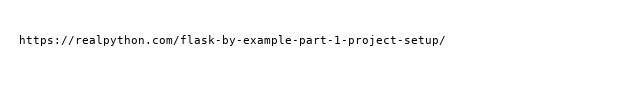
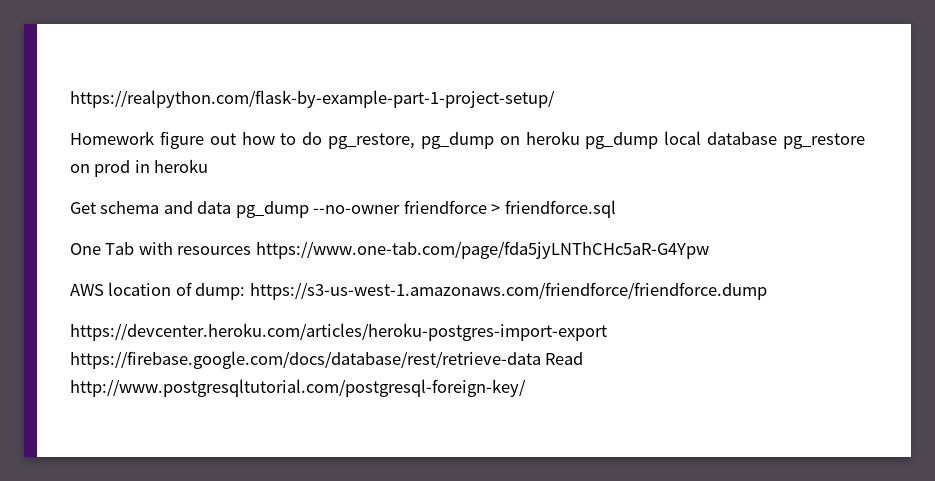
(446, 40) none -> [70,131,865,149] [70,159,209,177] [70,200,616,218] [70,241,709,259] [70,282,767,300] [70,323,607,341] [70,351,584,369] [70,379,526,397] // Homework figure out how to do pg_restore, pg_dump on heroku pg_dump local database pg_restore on prod in heroku // Get schema and data pg_dump --no-owner friendforce > friendforce.sql // One Tab with resources https://www.one-tab.com/page/fda5jyLNThCHc5aR-G4Ypw // AWS location of dump: https://s3-us-west-1.amazonaws.com/friendforce/friendforce.dump // https://devcenter.heroku.com/articles/heroku-postgres-import-export https://firebase.google.com/docs/database/rest/retrieve-data Read http://www.postgresqltutorial.com/postgresql-foreign-key/

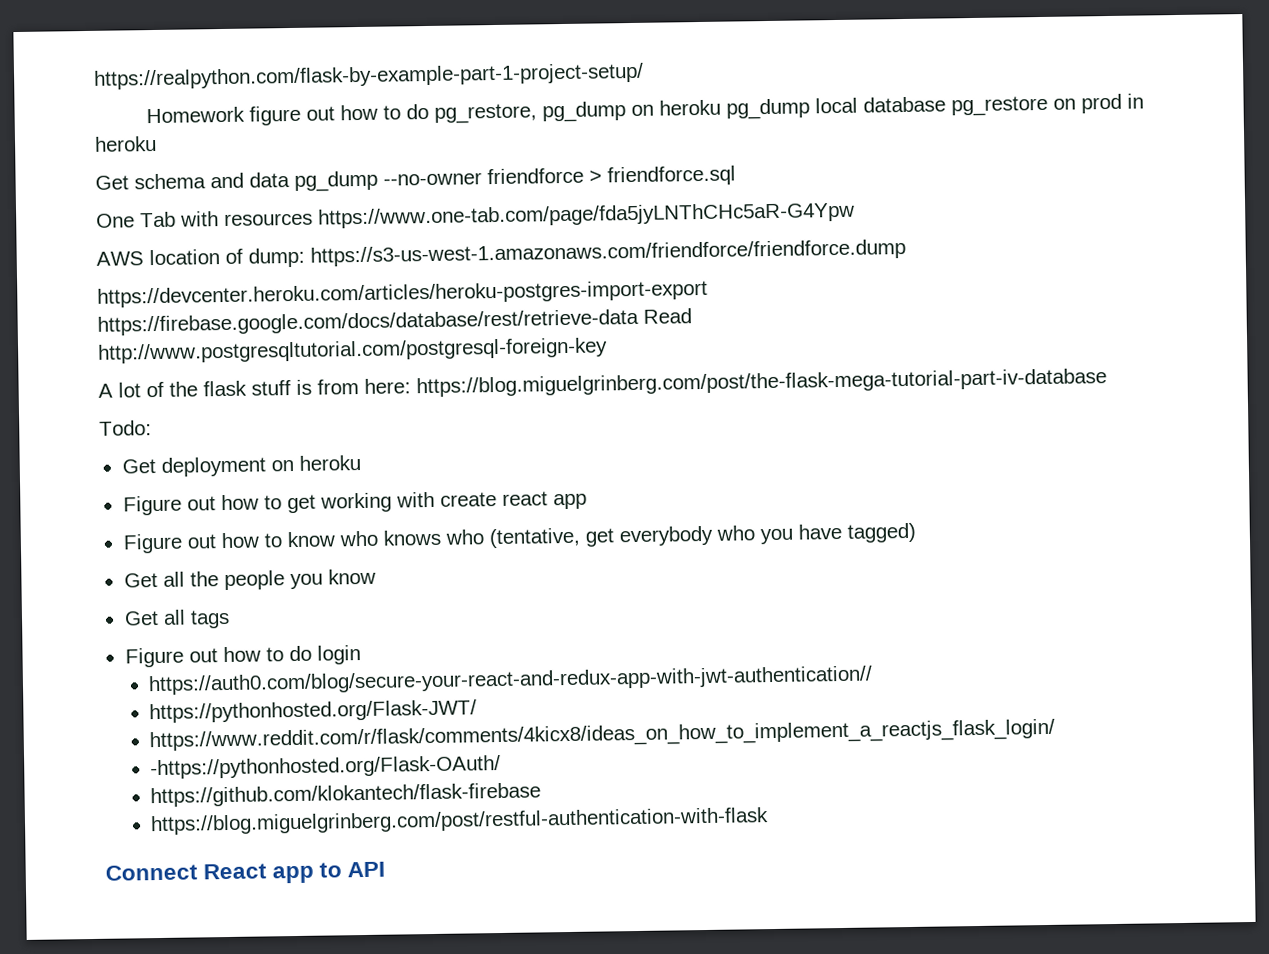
[70,379,526,397] http://www.postgresqltutorial.com/postgresql-foreign-key/ -> [98,337,608,364] [98,368,1107,398] [99,420,152,436] [121,455,361,477] [122,491,587,516] [122,522,916,554] [123,568,376,591] [123,609,230,629] [124,645,361,668] [148,665,874,696] [149,699,478,724] [149,718,1056,753] [150,754,502,780] [150,782,542,808] [150,807,770,836] [105,861,386,884] http://www.postgresqltutorial.com/postgresql-foreign-key // A lot of the flask stuff is from here: https://blog.miguelgrinberg.com/post/the-flask-mega-tutorial-part-iv-database // Todo: // Get deployment on heroku // Figure out how to get working with create react app // Figure out how to know who knows who (tentative, get everybody who you have tagged) // Get all the people you know // Get all tags // Figure out how to do login // https://auth0.com/blog/secure-your-react-and-redux-app-with-jwt-authentication// // https://pythonhosted.org/Flask-JWT/ // https://www.reddit.com/r/flask/comments/4kicx8/ideas_on_how_to_implement_a_reactjs_flask_login/ // -https://pythonhosted.org/Flask-OAuth/ // https://github.com/klokantech/flask-firebase // https://blog.miguelgrinberg.com/post/restful-authentication-with-flask // Connect React app to API

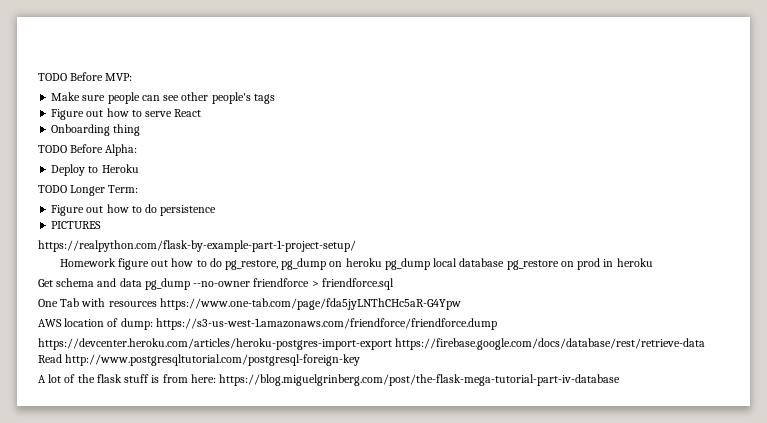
(93, 76) none -> [38,72,133,81] [51,92,275,104] [51,108,202,120] [51,124,141,136] [38,144,138,156] [51,164,139,176] [38,185,139,196] [51,204,217,216] [51,221,102,229] TODO Before MVP: // Make sure people can see other people's tags // Figure out how to serve React // Onboarding thing // TODO Before Alpha: // Deploy to Heroku // TODO Longer Term: // Figure out how to do persistence // PICTURES //
[99,420,152,436] [121,455,361,477] [122,491,587,516] [122,522,916,554] [123,568,376,591] [123,609,230,629] [124,645,361,668] [148,665,874,696] [149,699,478,724] [149,718,1056,753] [150,754,502,780] [150,782,542,808] [150,807,770,836] [105,861,386,884] // Todo: // Get deployment on heroku // Figure out how to get working with create react app // Figure out how to know who knows who (tentative, get everybody who you have tagged) // Get all the people you know // Get all tags // Figure out how to do login // https://auth0.com/blog/secure-your-react-and-redux-app-with-jwt-authentication// // https://pythonhosted.org/Flask-JWT/ // https://www.reddit.com/r/flask/comments/4kicx8/ideas_on_how_to_implement_a_reactjs_flask_login/ // -https://pythonhosted.org/Flask-OAuth/ // https://github.com/klokantech/flask-firebase // https://blog.miguelgrinberg.com/post/restful-authentication-with-flask // Connect React app to API -> (621, 380) none

